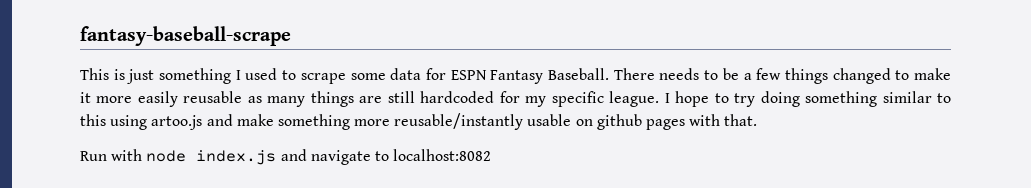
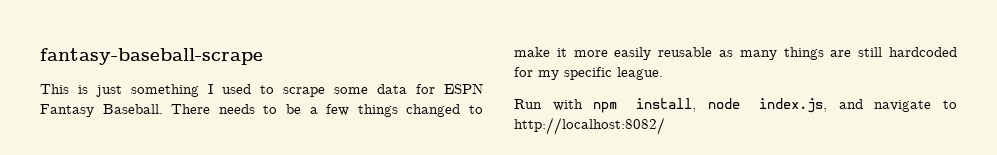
[664,91,952,107] [80,113,758,130] [80,149,277,165] I hope to try doing something similar to this using artoo.js and make something more reusable/instantly usable on github pages with that. // Run with node index.js -> [514,98,827,113] // Run with npm install, node index.js,
[393,149,492,161] localhost:8082 -> [514,117,665,135] http://localhost:8082/

